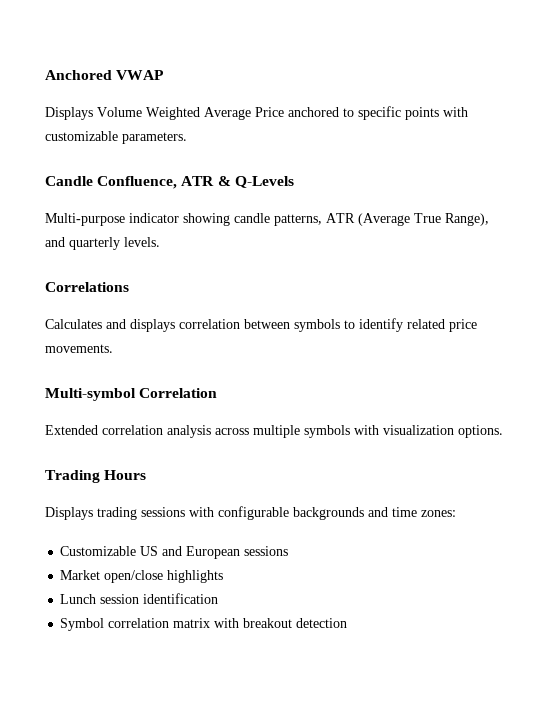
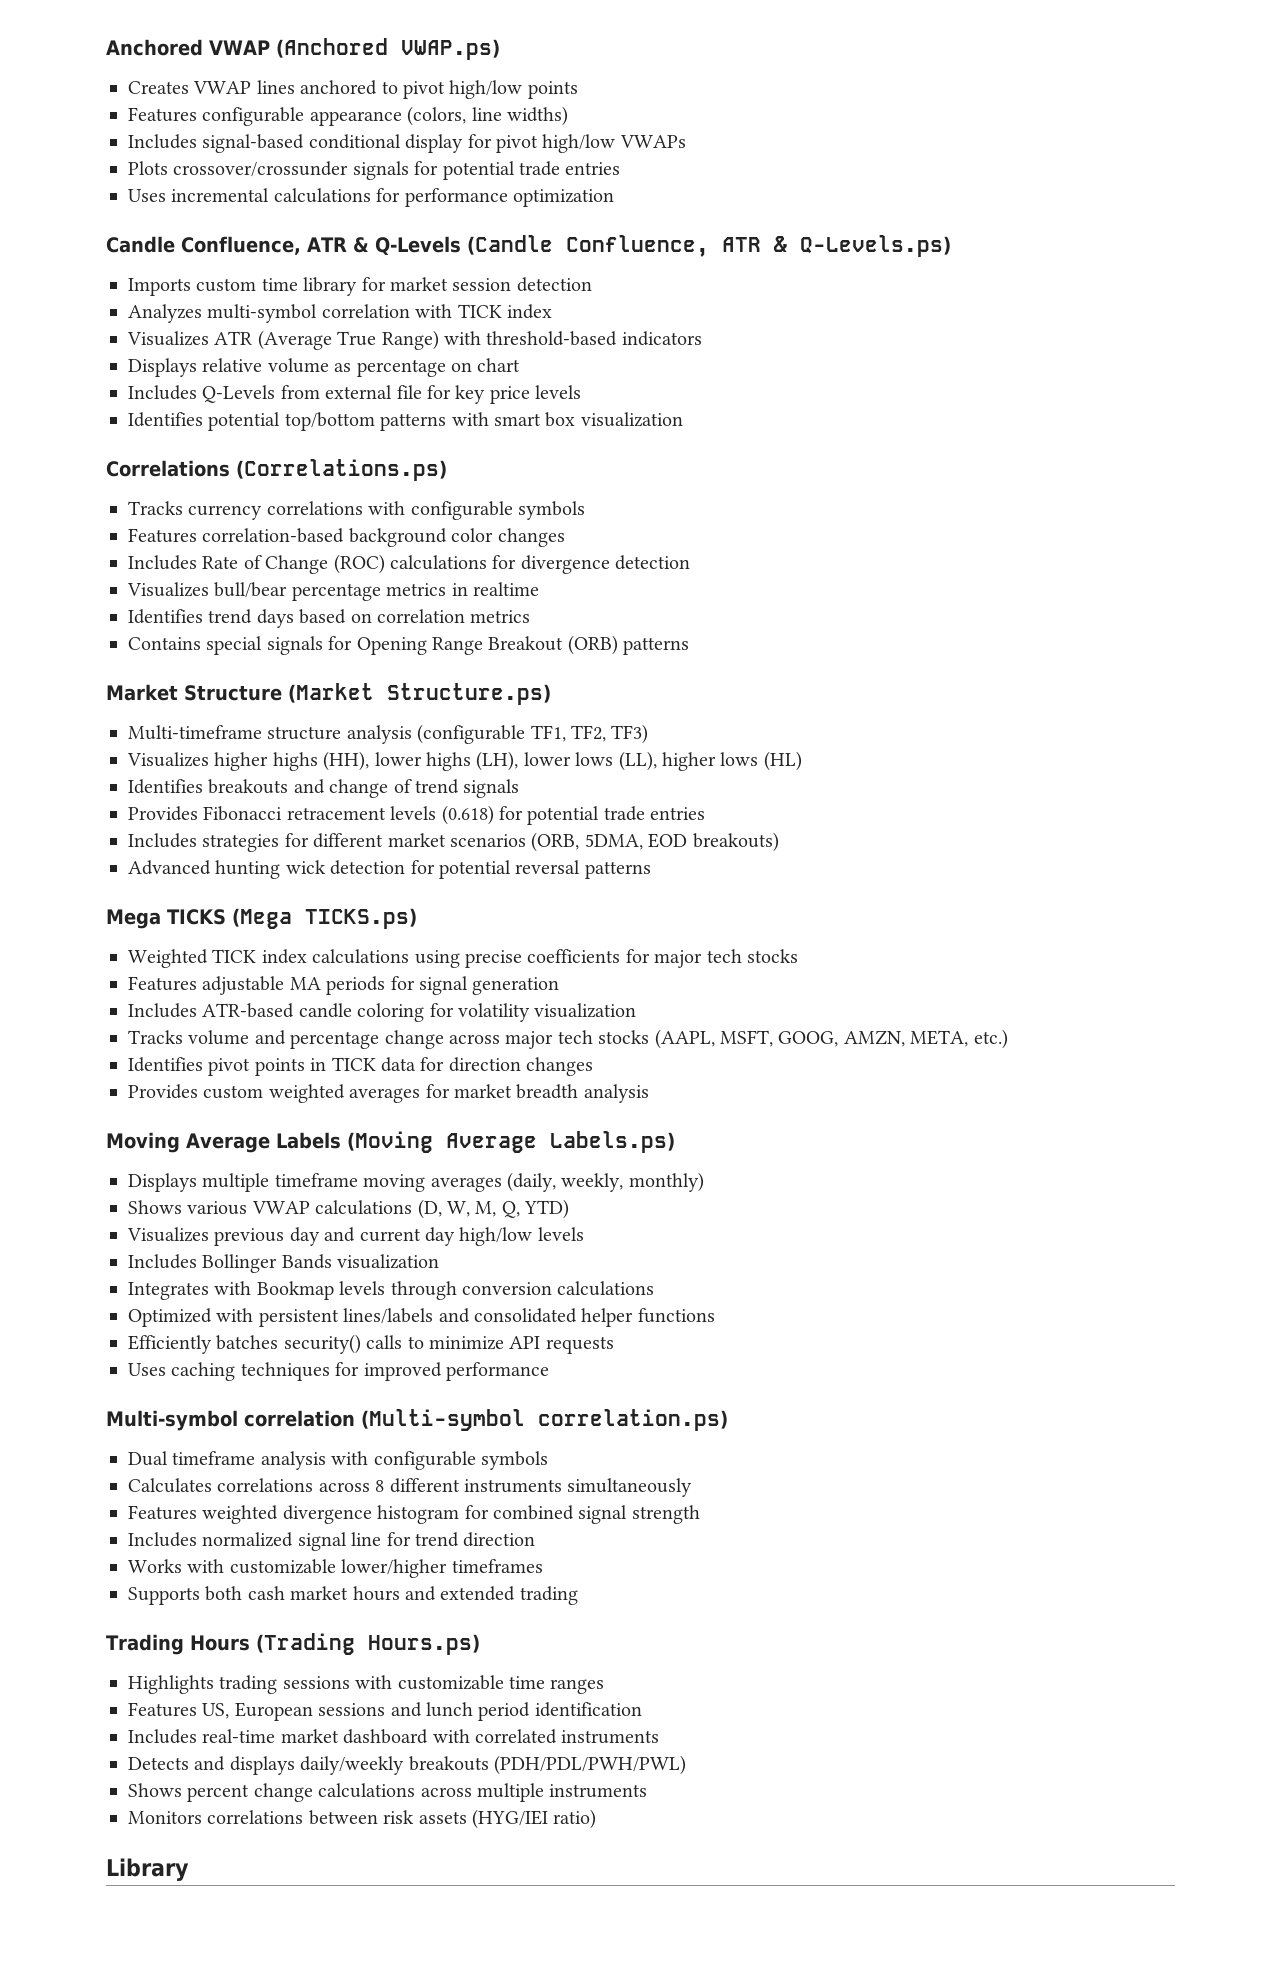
[45,106,468,120] [45,131,187,144] // Displays Volume Weighted Average Price anchored to specific points with customizable parameters. -> [275,38,500,60] [128,80,578,99] [128,106,568,126] [128,134,686,153] [128,161,621,180] [128,188,614,207] (Anchored VWAP.ps) // Creates VWAP lines anchored to pivot high/low points // Features configurable appearance (colors, line widths) // Includes signal-based conditional display for pivot high/low VWAPs // Plots crossover/crossunder signals for potential trade entries // Uses incremental calculations for performance optimization
[45,213,489,226] [45,237,160,250] [45,282,129,292] [45,318,477,332] [45,344,113,353] [45,388,218,401] [45,425,503,438] [45,470,147,483] [45,506,456,520] [60,546,289,559] [60,570,224,583] [60,593,219,604] [60,618,348,631] // Multi-purpose indicator showing candle patterns, ATR (Average True Range), and quarterly levels. // Correlations // Calculates and displays correlation between symbols to identify related price movements. // Multi-symbol Correlation // Extended correlation analysis across multiple symbols with visualization options. // Trading Hours // Displays trading sessions with configurable backgrounds and time zones: // Customizable US and European sessions // Market open/close highlights // Lunch session identification // Symbol correlation matrix with breakout detection -> [466,235,951,257] [128,277,592,296] [128,304,552,323] [127,330,702,350] [128,358,521,377] [128,385,582,404] [128,412,683,431] [106,459,447,481] [128,501,585,520] [128,528,565,547] [128,554,691,574] [127,582,539,601] [128,609,531,628] [128,635,690,655] [106,683,551,705] [128,724,649,744] [127,751,802,771] [128,779,520,798] [128,805,706,825] [128,832,779,852] [128,860,651,879] [106,908,417,929] [128,949,798,968] [128,976,560,995] [128,1003,637,1022] [128,1029,1008,1049] [128,1057,594,1076] [128,1084,649,1103] [106,1131,675,1153] [128,1172,704,1192] [128,1199,570,1219] [127,1227,584,1246] [128,1254,440,1273] [128,1281,655,1300] [128,1308,715,1327] [128,1334,614,1354] [128,1362,549,1381] [106,1409,728,1431] [128,1451,548,1470] [128,1478,693,1497] [128,1505,700,1524] [128,1532,536,1551] [128,1559,543,1578] [128,1586,578,1605] [106,1633,480,1655] [128,1675,605,1694] [128,1702,642,1721] [128,1729,660,1744] [128,1755,686,1775] [128,1783,648,1802] [128,1809,597,1829] [106,1858,189,1881] (Candle Confluence, ATR & Q-Levels.ps) // Imports custom time library for market session detection // Analyzes multi-symbol correlation with TICK index // Visualizes ATR (Average True Range) with threshold-based indicators // Displays relative volume as percentage on chart // Includes Q-Levels from external file for key price levels // Identifies potential top/bottom patterns with smart box visualization // Correlations (Correlations.ps) // Tracks currency correlations with configurable symbols // Features correlation-based background color changes // Includes Rate of Change (ROC) calculations for divergence detection // Visualizes bull/bear percentage metrics in realtime // Identifies trend days based on correlation metrics // Contains special signals for Opening Range Breakout (ORB) patterns // Market Structure (Market Structure.ps) // Multi-timeframe structure analysis (configurable TF1, TF2, TF3) // Visualizes higher highs (HH), lower highs (LH), lower lows (LL), higher lows (HL) // Identifies breakouts and change of trend signals // Provides Fibonacci retracement levels (0.618) for potential trade entries // Includes strategies for different market scenarios (ORB, 5DMA, EOD breakouts) // Advanced hunting wick detection for potential reversal patterns // Mega TICKS (Mega TICKS.ps) // Weighted TICK index calculations using precise coefficients for major tech stocks // Features adjustable MA periods for signal generation // Includes ATR-based candle coloring for volatility visualization // Tracks volume and percentage change across major tech stocks (AAPL, MSFT, GOOG, AMZN, META, etc.) // Identifies pivot points in TICK data for direction changes // Provides custom weighted averages for market breadth analysis // Moving Average Labels (Moving Average Labels.ps) // Displays multiple timeframe moving averages (daily, weekly, monthly) // Shows various VWAP calculations (D, W, M, Q, YTD) // Visualizes previous day and current day high/low levels // Includes Bollinger Bands visualization // Integrates with Bookmap levels through conversion calculations // Optimized with persistent lines/labels and consolidated helper functions // Efficiently batches security() calls to minimize API requests // Uses caching techniques for improved performance // Multi-symbol correlation (Multi-symbol correlation.ps) // Dual timeframe analysis with configurable symbols // Calculates correlations across 8 different instruments simultaneously // Features weighted divergence histogram for combined signal strength // Includes normalized signal line for trend direction // Works with customizable lower/higher timeframes // Supports both cash market hours and extended trading // Trading Hours (Trading Hours.ps) // Highlights trading sessions with customizable time ranges // Features US, European sessions and lunch period identification // Includes real-time market dashboard with correlated instruments // Detects and displays daily/weekly breakouts (PDH/PDL/PWH/PWL) // Shows percent change calculations across multiple instruments // Monitors correlations between risk assets (HYG/IEI ratio) // Library

